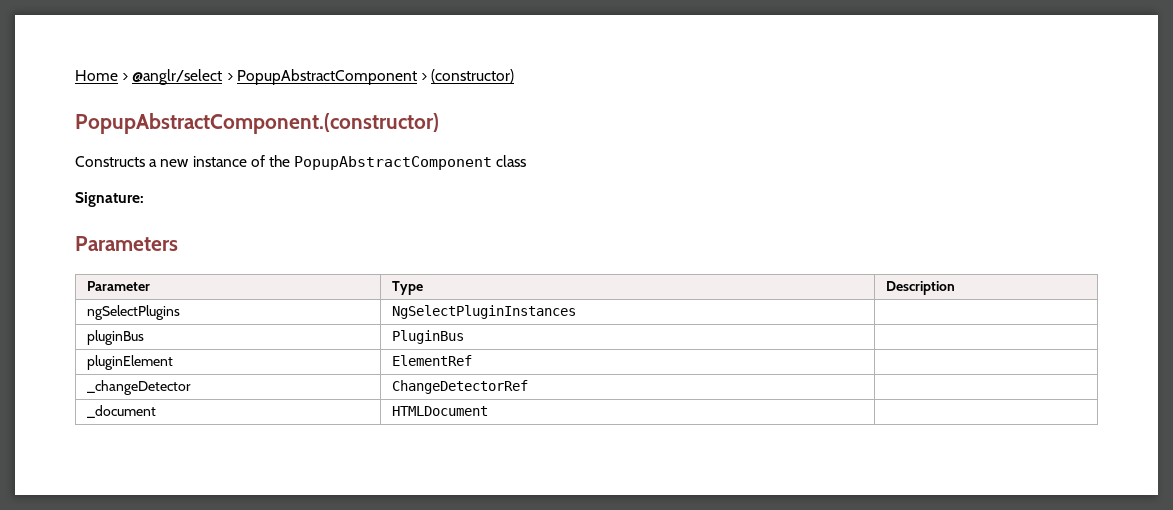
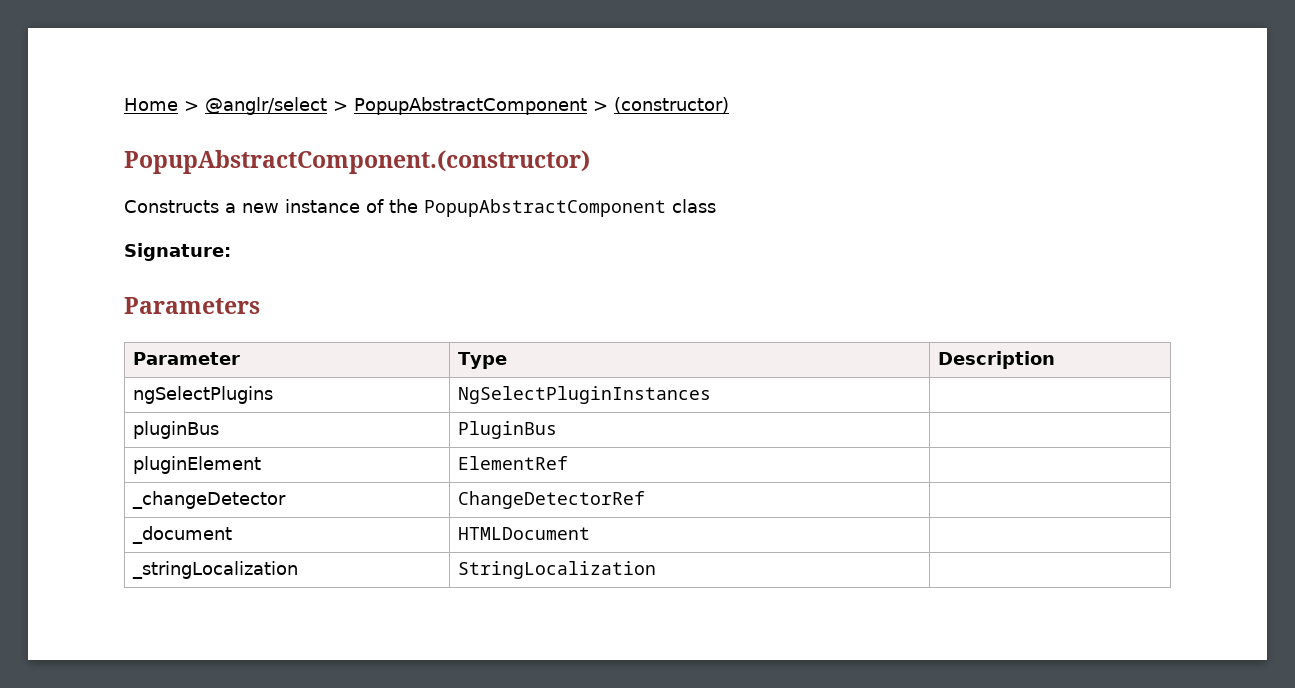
(489, 411) none -> [132,561,299,579] [458,561,657,579] // _stringLocalization | StringLocalization |

